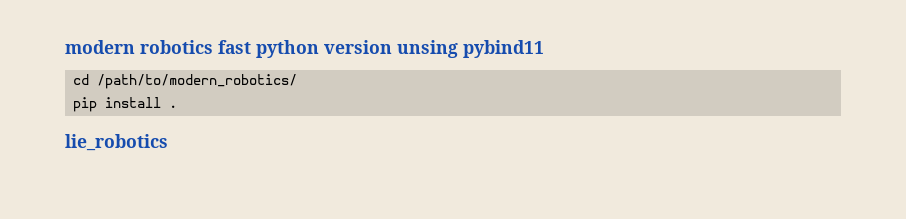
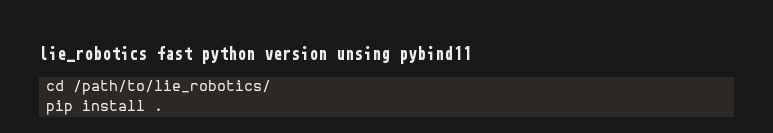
[65,40,213,54] modern robotics -> [39,46,147,62] lie_robotics
[97,74,298,89] /path/to/modern_robotics/ -> [73,80,272,95] /path/to/lie_robotics/
[65,134,168,151] // lie_robotics -> (164, 109) none

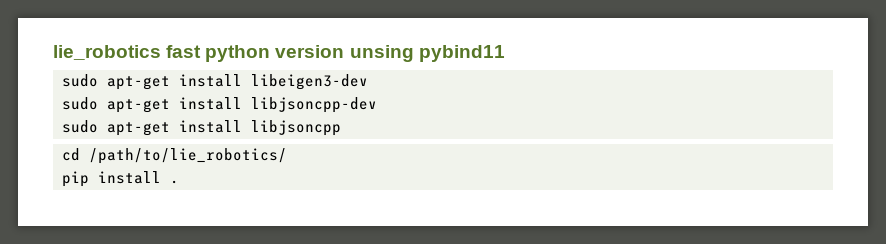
(471, 55) none -> [62,74,368,90] [62,97,377,113] [62,120,341,136] // sudo apt-get install libeigen3-dev // sudo apt-get install libjsoncpp-dev // sudo apt-get install libjsoncpp

